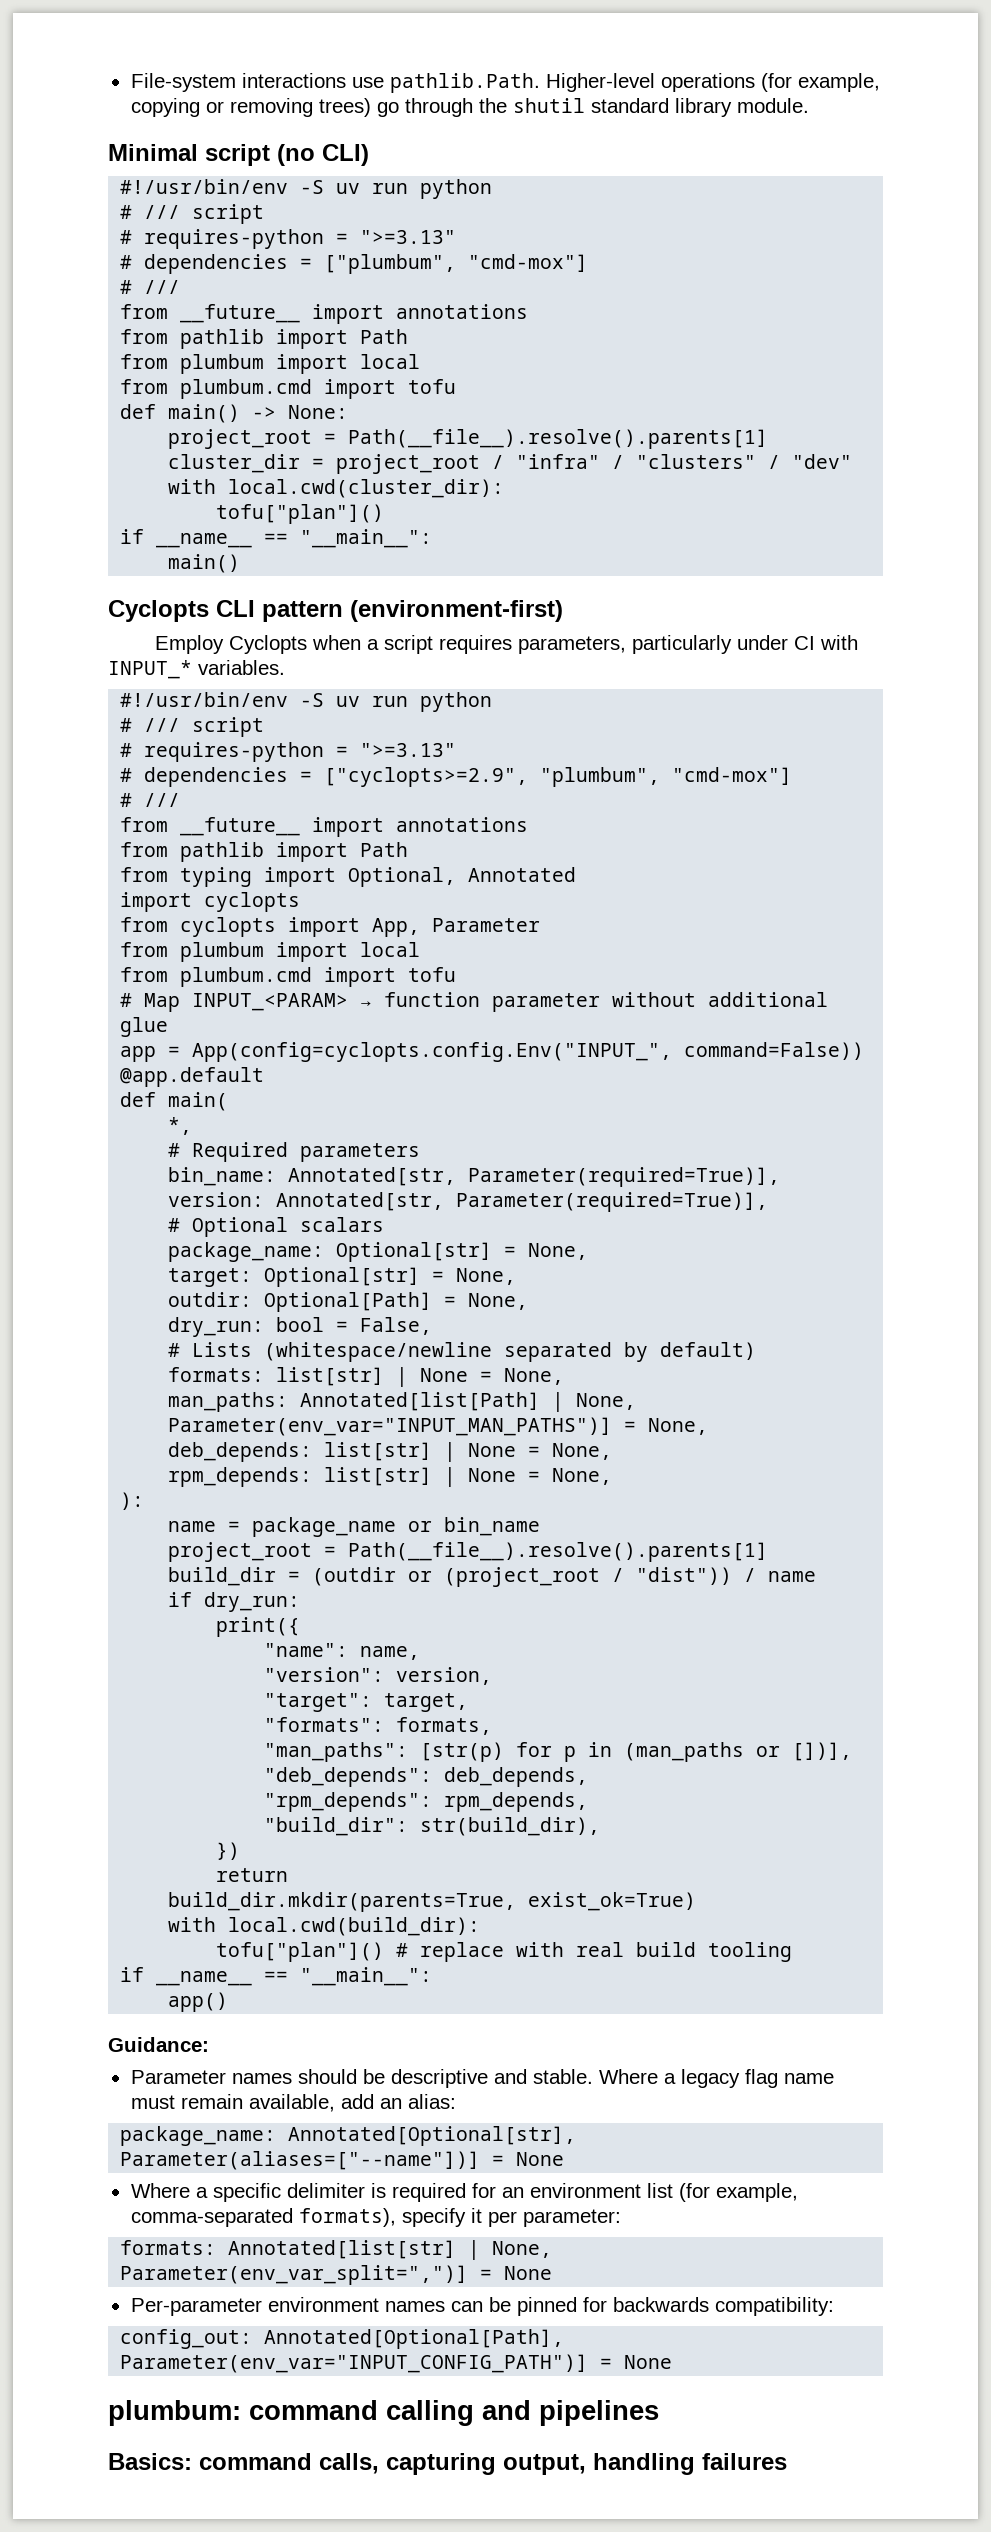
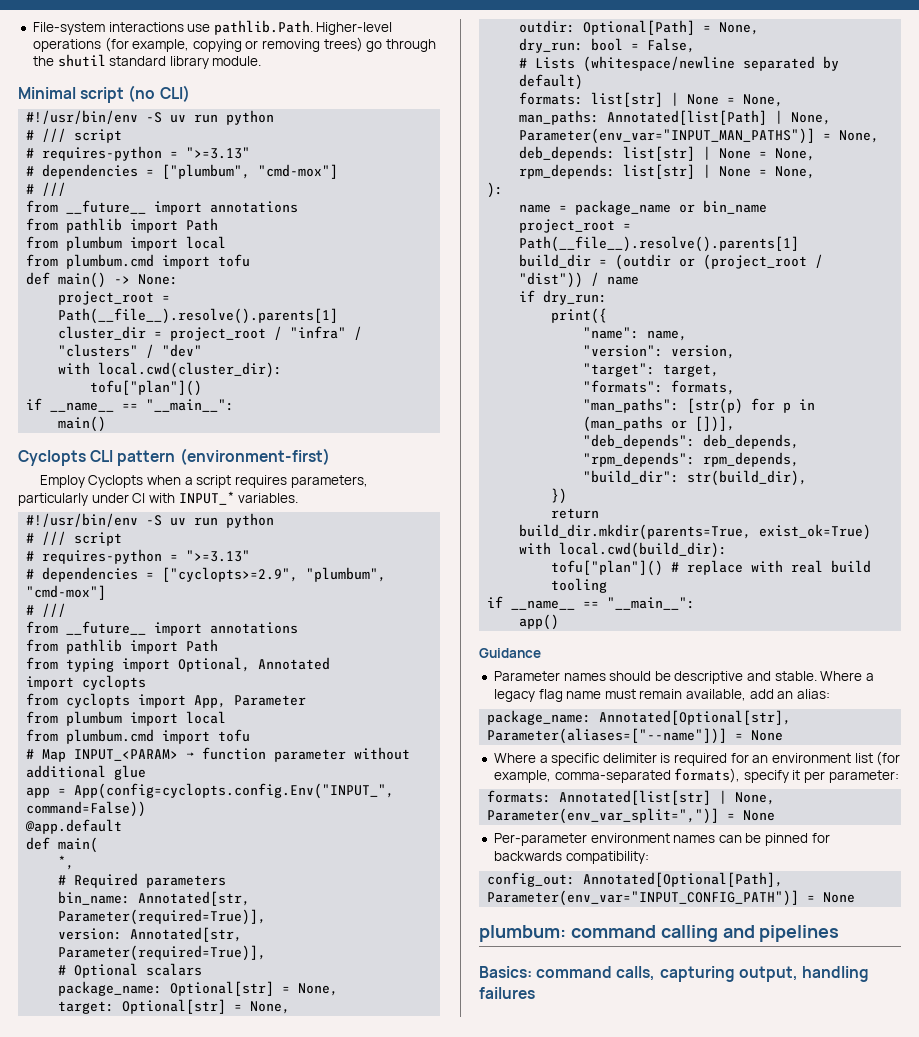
[108,2037,209,2052] Guidance: -> [479,648,541,658] Guidance

